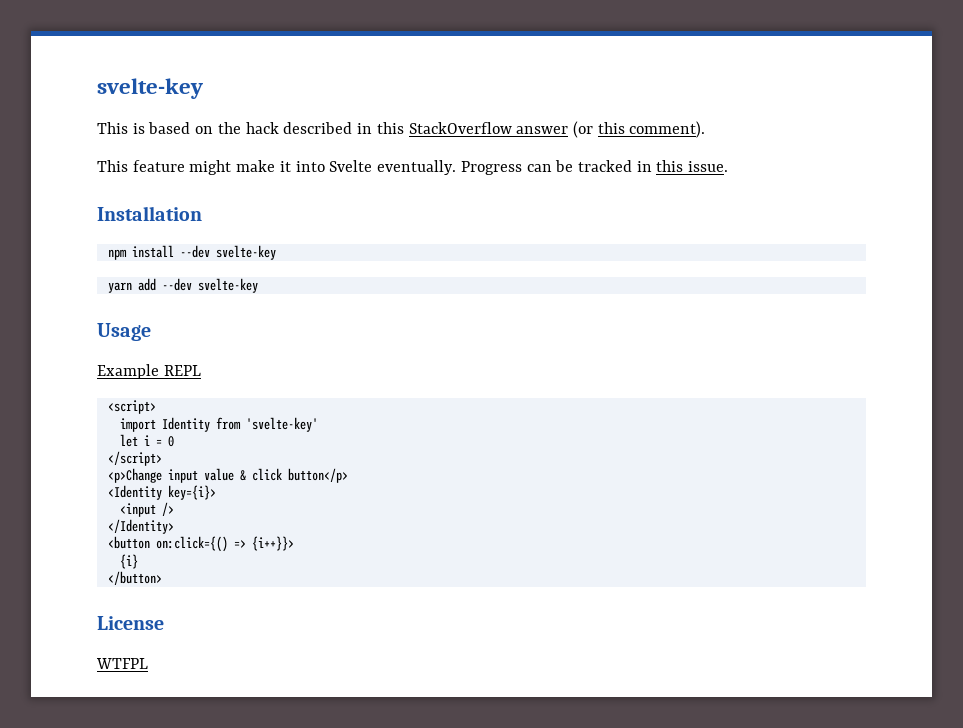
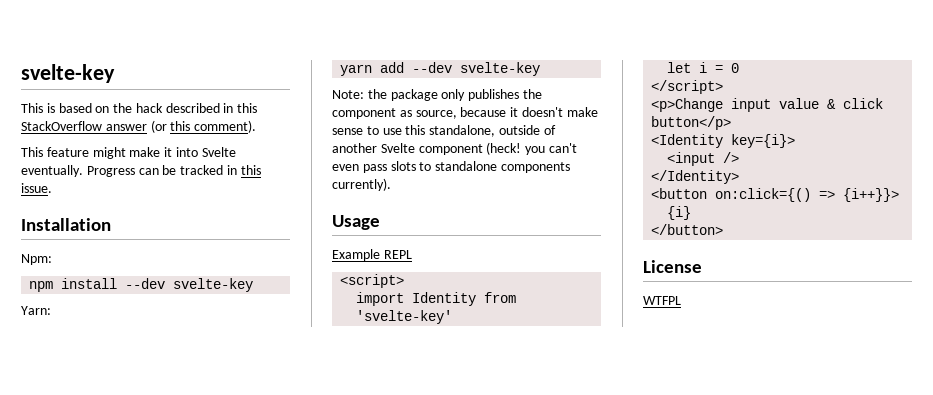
(202, 213) none -> [21,254,52,265] // Npm:
(276, 252) none -> [21,306,51,315] // Yarn:
(258, 285) none -> [332,89,542,101] [332,107,598,119] [332,125,556,137] [332,142,577,155] [332,161,570,173] [332,178,391,191] // Note: the package only publishes the component as source, because it doesn't make sense to use this standalone, outside of another Svelte component (heck! you can't even pass slots to standalone components currently).

